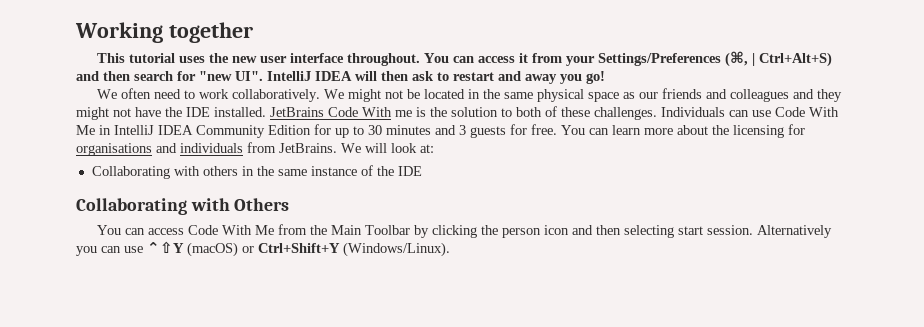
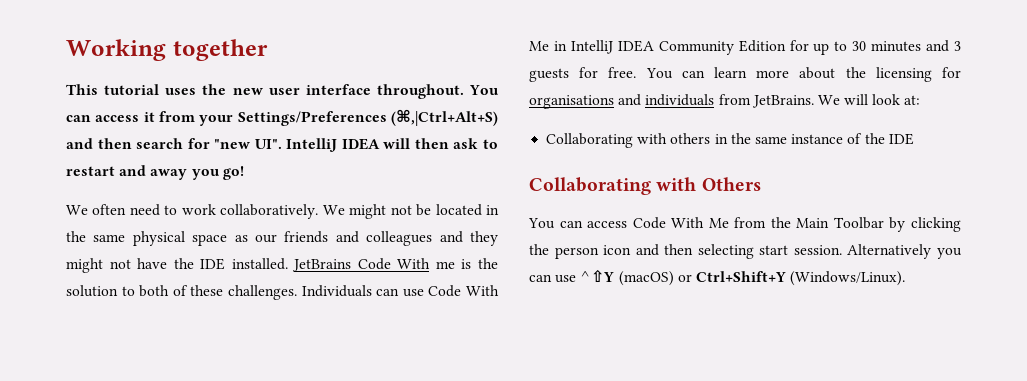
[725,51,833,67] (⌘, | Ctrl+Alt+S) -> [391,109,498,126] (⌘,|Ctrl+Alt+S)

